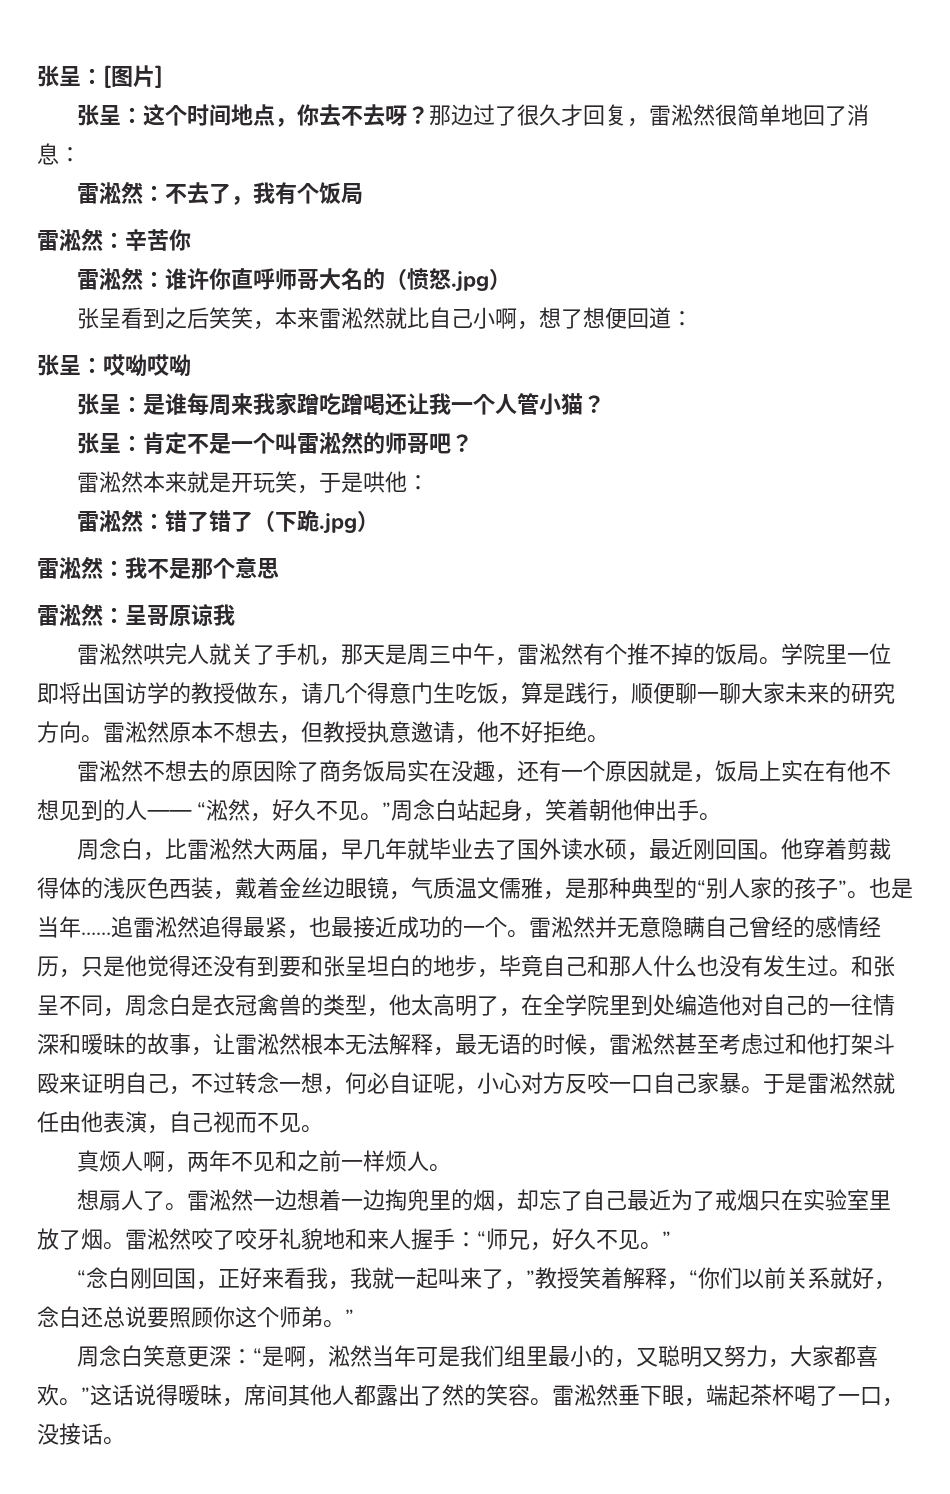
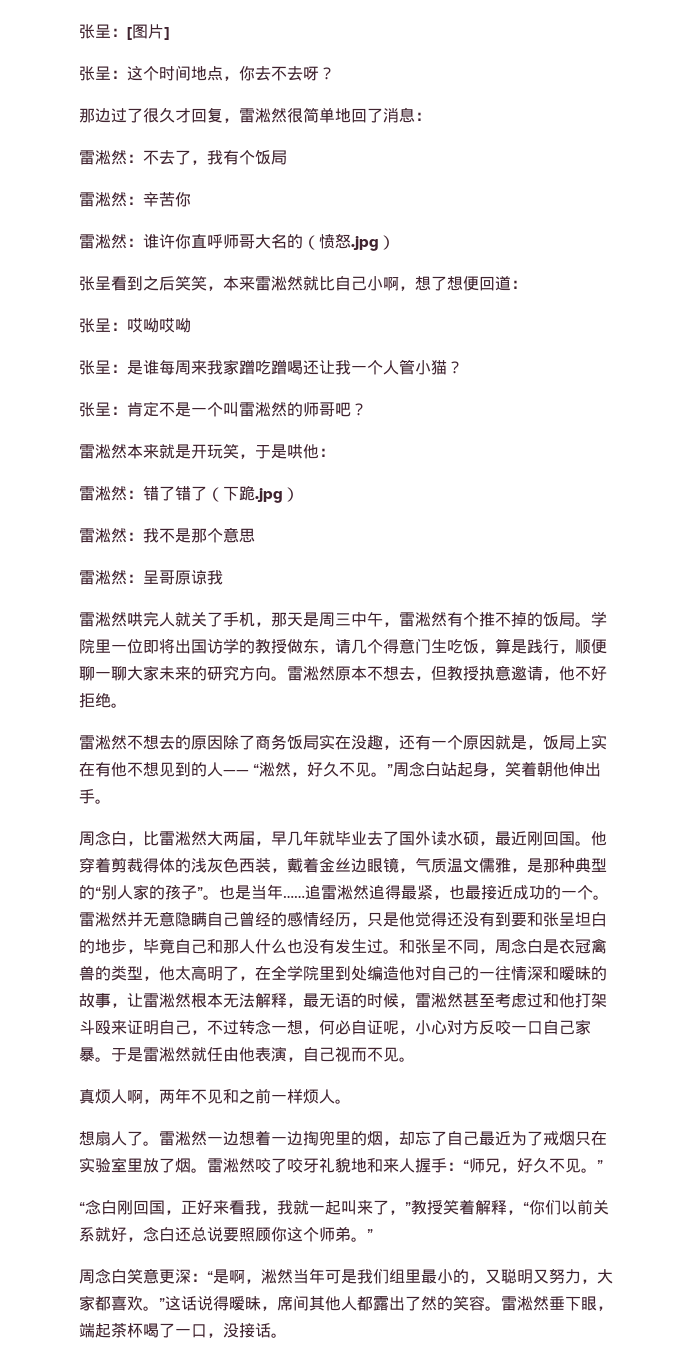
(430, 115) none -> (335, 73) //

